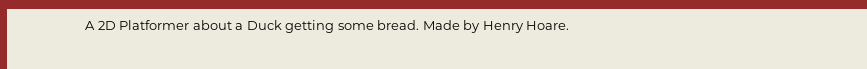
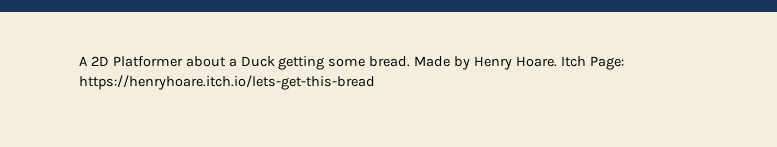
(570, 25) none -> [560,56,624,70] [79,75,375,90] Itch Page: https://henryhoare.itch.io/lets-get-this-bread

